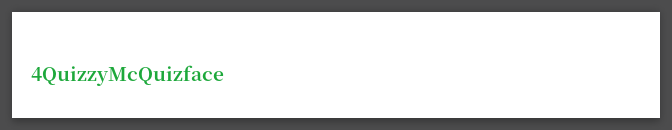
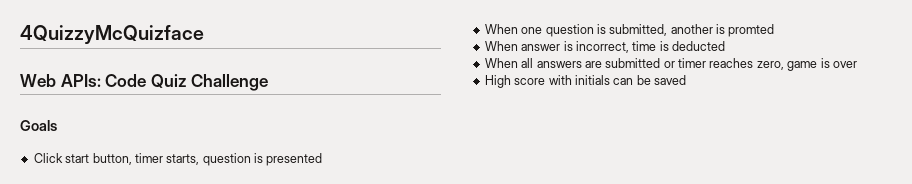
(224, 75) none -> [20,74,269,91] [20,120,57,131] [33,153,323,166] [484,24,775,37] [484,41,725,53] [484,58,857,71] [484,75,686,88] // Web APIs: Code Quiz Challenge // Goals // Click start button, timer starts, question is presented // When one question is submitted, another is promted // When answer is incorrect, time is deducted // When all answers are submitted or timer reaches zero, game is over // High score with initials can be saved

